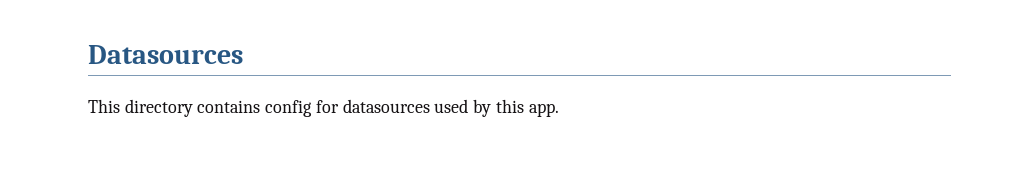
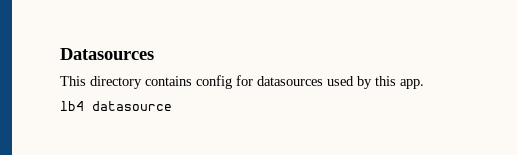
(559, 110) none -> [60,101,172,111] // lb4 datasource

